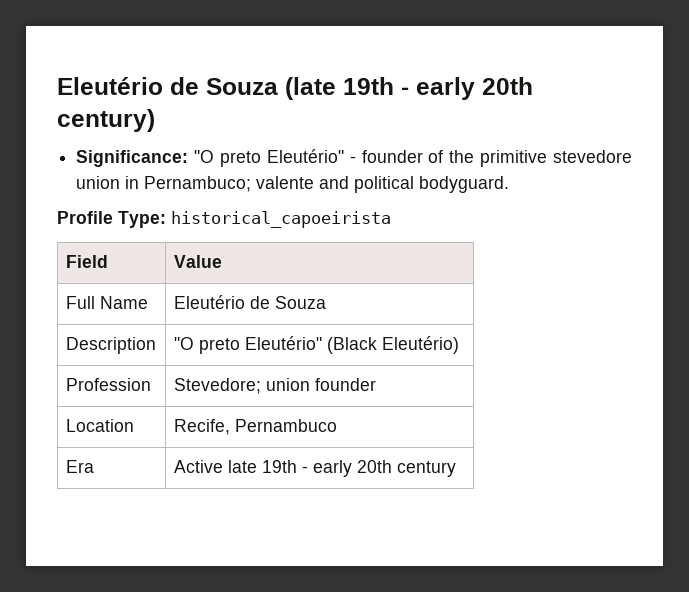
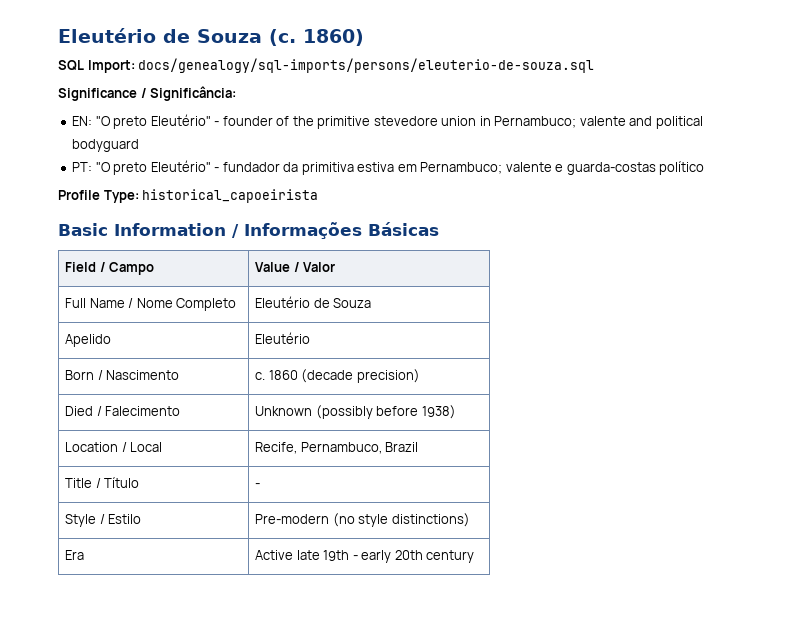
[57,77,533,100] [57,109,155,132] [76,150,189,167] Eleutério de Souza (late 19th - early 20th century) // Significance: -> [58,28,364,46] [58,58,595,73] [58,86,237,101] [72,116,93,126] Eleutério de Souza (c. 1860) // SQL Import: docs/genealogy/sql-imports/persons/eleuterio-de-souza.sql // Significance / Significância: // EN:
[419,176,510,193] [57,211,391,228] bodyguard. // Profile Type: historical_capoeirista -> [72,139,140,152] [72,160,705,175] [58,189,319,203] [58,222,439,239] bodyguard // PT: "O preto Eleutério" - fundador da primitiva estiva em Pernambuco; valente e guarda-costas político // Profile Type: historical_capoeirista // Basic Information / Informações Básicas
(108, 261) none -> [99,262,155,275] / Campo
(222, 261) none -> [293,262,336,272] / Valor
(148, 302) none -> [128,298,237,311] / Nome Completo
[65,337,156,354] [173,336,459,354] [65,378,151,391] [173,378,376,394] Description | "O preto Eleutério" (Black Eleutério) // Profession | Stevedore; union founder -> [65,334,112,347] [255,332,311,344] [65,370,180,380] [255,369,420,383] [65,406,181,416] [255,405,456,419] Apelido | Eleutério // Born / Nascimento | c. 1860 (decade precision) // Died / Falecimento | Unknown (possibly before 1938)
(134, 425) none -> [121,442,163,452] / Local
[234,419,337,432] Pernambuco -> [300,442,419,454] [65,477,140,488] [255,483,261,488] [65,514,142,527] [255,513,470,527] Pernambuco, Brazil // Title / Título | - // Style / Estilo | Pre-modern (no style distinctions)

